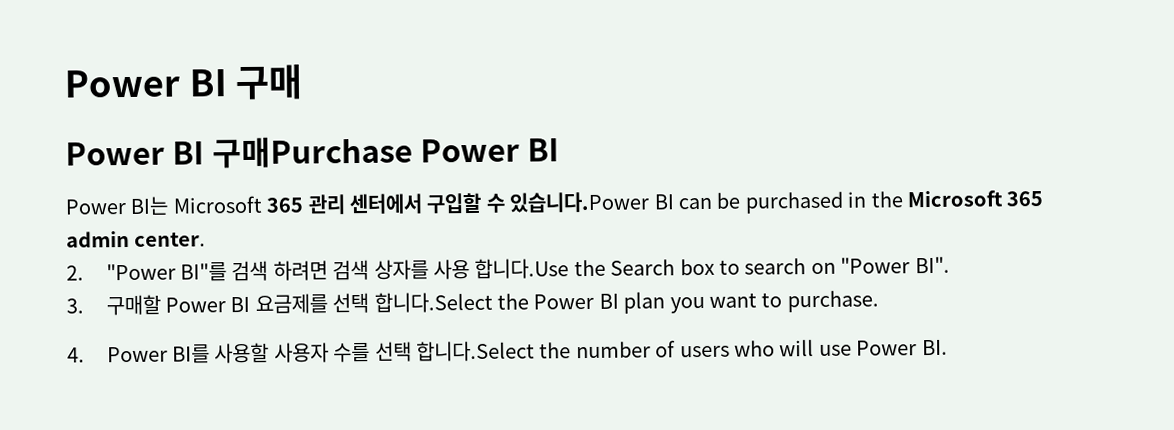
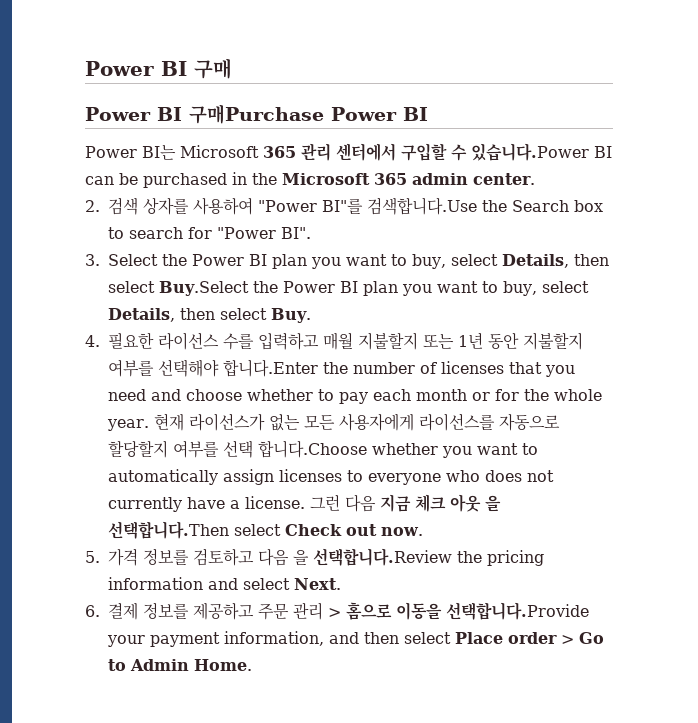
[105,258,570,282] "Power BI"를 검색 하려면 검색 상자를 사용 합니다.Use -> [108,197,477,215] 검색 상자를 사용하여 "Power BI"를 검색합니다.Use
[810,262,836,275] on -> [188,227,212,239] for
[105,290,879,316] [67,339,948,364] 구매할 Power BI 요금제를 선택 합니다.Select the Power BI plan you want to purchase. // 4. Power BI를 사용할 사용자 수를 선택 합니다.Select the number of users who will use Power BI. -> [108,254,609,269] [108,281,589,296] [108,308,311,323] [85,332,583,350] [108,359,575,377] [108,389,602,404] [107,413,560,431] [108,440,538,458] [108,469,554,485] [108,494,501,512] [108,521,423,539] [85,548,544,566] [108,577,341,590] [85,602,589,620] [107,631,604,647] [108,659,252,671] Select the Power BI plan you want to buy, select Details, then select Buy.Select the Power BI plan you want to buy, select Details, then select Buy. // 4. 필요한 라이선스 수를 입력하고 매월 지불할지 또는 1년 동안 지불할지 여부를 선택해야 합니다.Enter the number of licenses that you need and choose whether to pay each month or for the whole year. 현재 라이선스가 없는 모든 사용자에게 라이선스를 자동으로 할당할지 여부를 선택 합니다.Choose whether you want to automatically assign licenses to everyone who does not currently have a license. 그런 다음 지금 체크 아웃 을 선택합니다.Then select Check out now. // 5. 가격 정보를 검토하고 다음 을 선택합니다.Review the pricing information and select Next. // 6. 결제 정보를 제공하고 주문 관리 > 홈으로 이동을 선택합니다.Provide your payment information, and then select Place order > Go to Admin Home.

